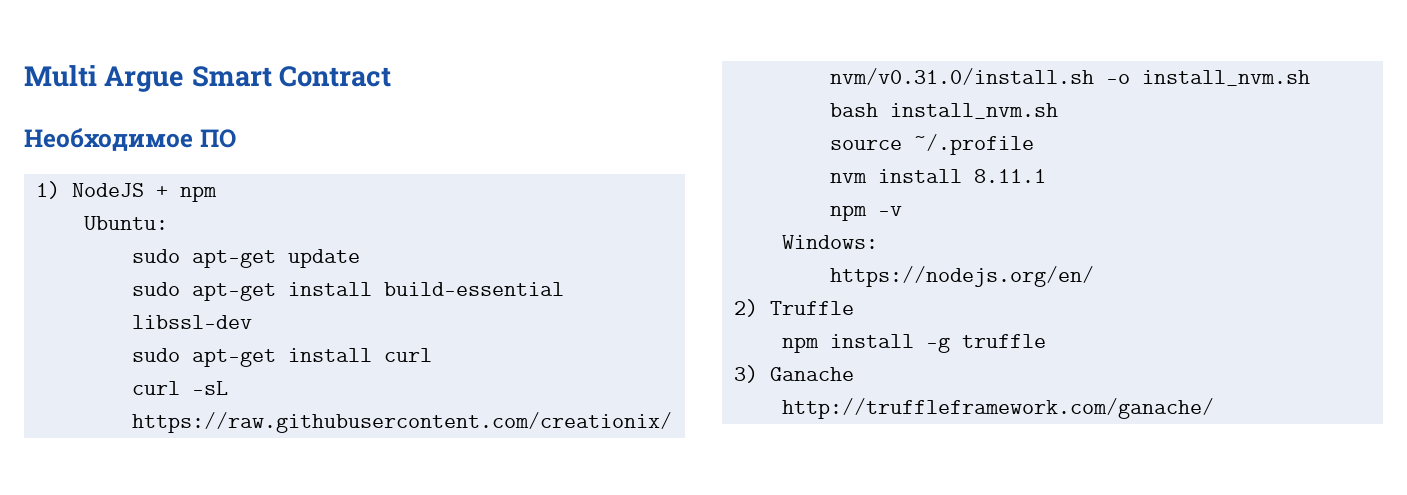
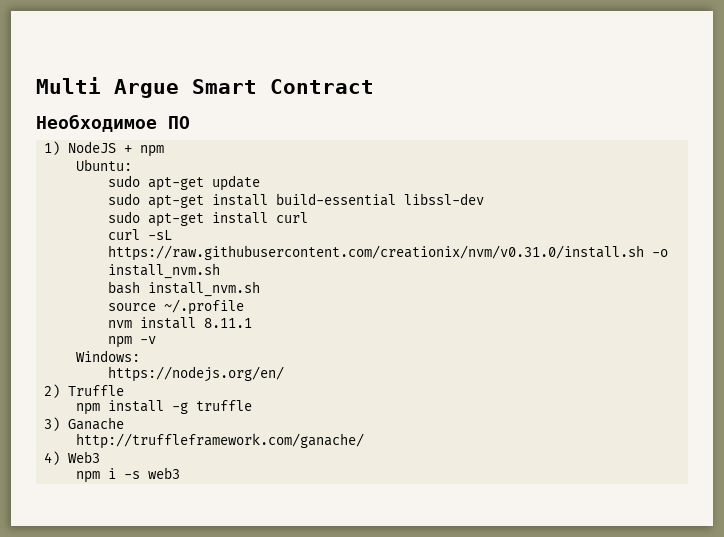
(1214, 408) none -> [43,451,100,465] [75,467,180,483] // 4) Web3 // npm i -s web3

